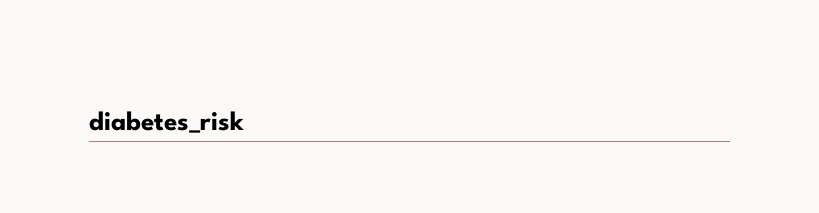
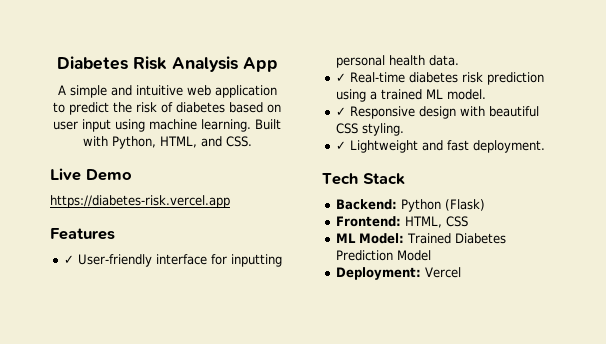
[89,111,244,133] diabetes_risk -> [56,56,278,72] [57,85,277,98] [53,102,281,115] [53,119,281,132] [82,136,252,149] [50,168,132,181] [50,195,230,208] [50,228,115,240] [64,254,283,267] [336,55,460,68] [336,72,545,85] [336,89,487,102] [336,106,540,119] [336,123,405,136] [336,140,546,153] [322,173,405,185] [336,199,486,212] [336,216,469,228] [336,233,507,244] [336,250,432,261] [336,267,462,280] Diabetes Risk Analysis App // A simple and intuitive web application to predict the risk of diabetes based on user input using machine learning. Built with Python, HTML, and CSS. // Live Demo // https://diabetes-risk.vercel.app // Features // ✓ User-friendly interface for inputting personal health data. // ✓ Real-time diabetes risk prediction using a trained ML model. // ✓ Responsive design with beautiful CSS styling. // ✓ Lightweight and fast deployment. // Tech Stack // Backend: Python (Flask) // Frontend: HTML, CSS // ML Model: Trained Diabetes Prediction Model // Deployment: Vercel

